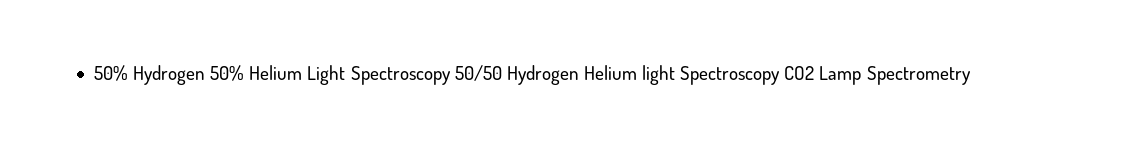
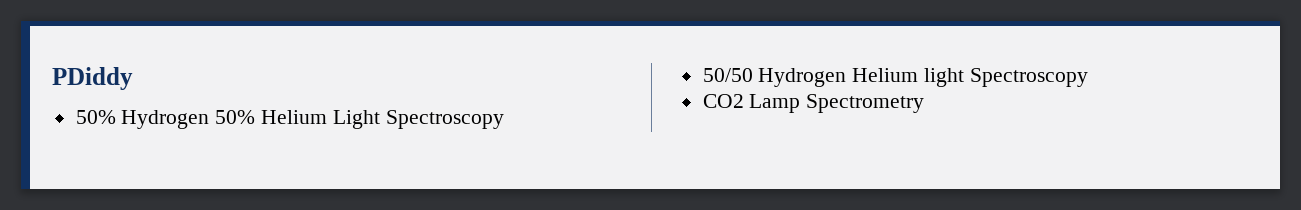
(93, 73) none -> [52,67,133,90] PDiddy //
(451, 75) none -> (504, 119) //
(781, 75) none -> (1088, 77) //

